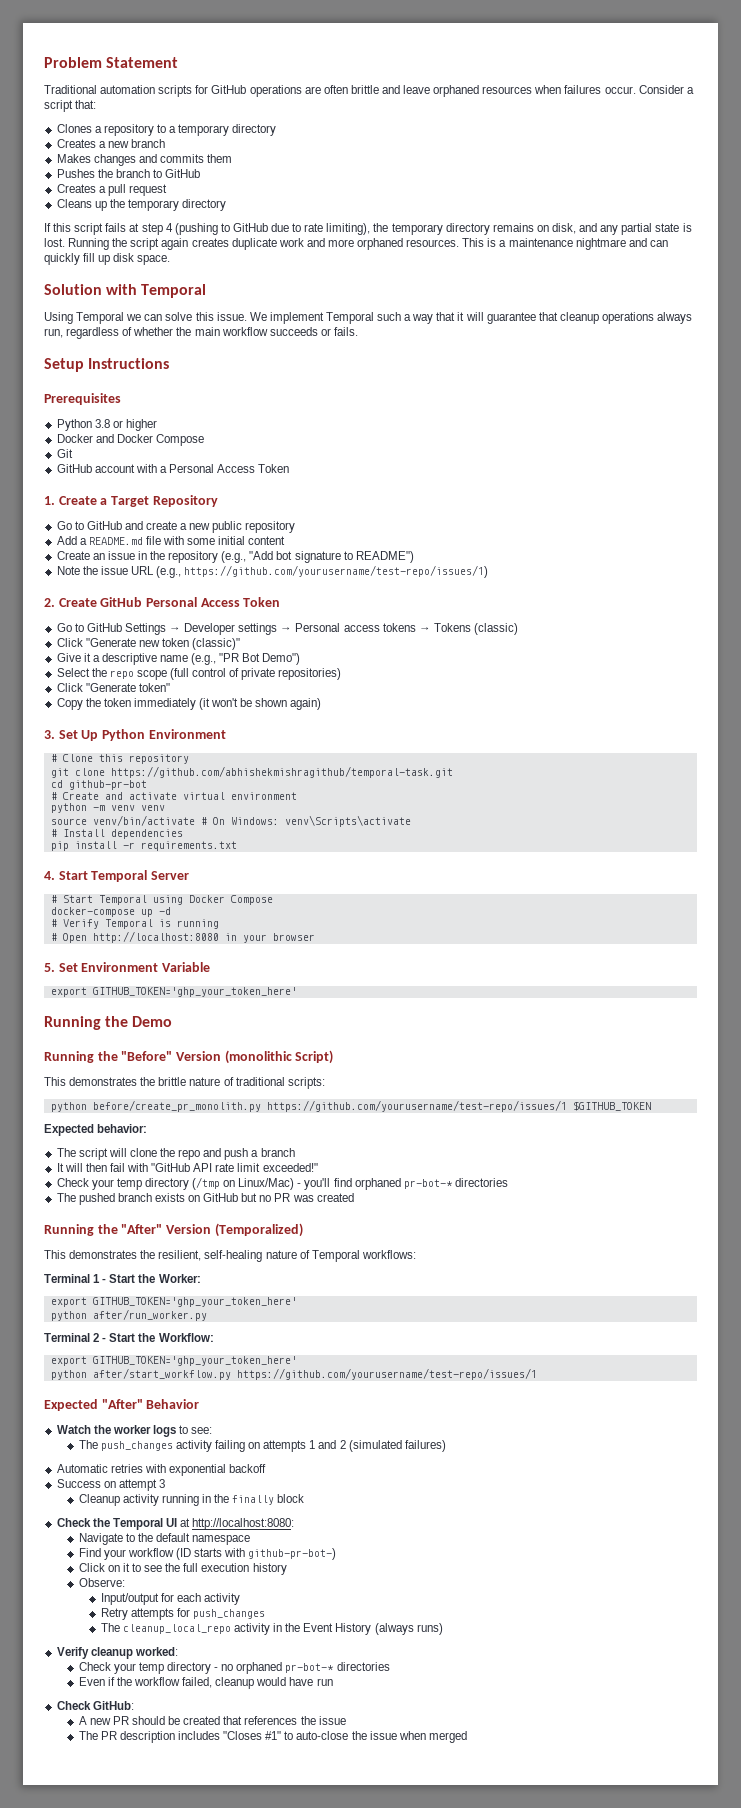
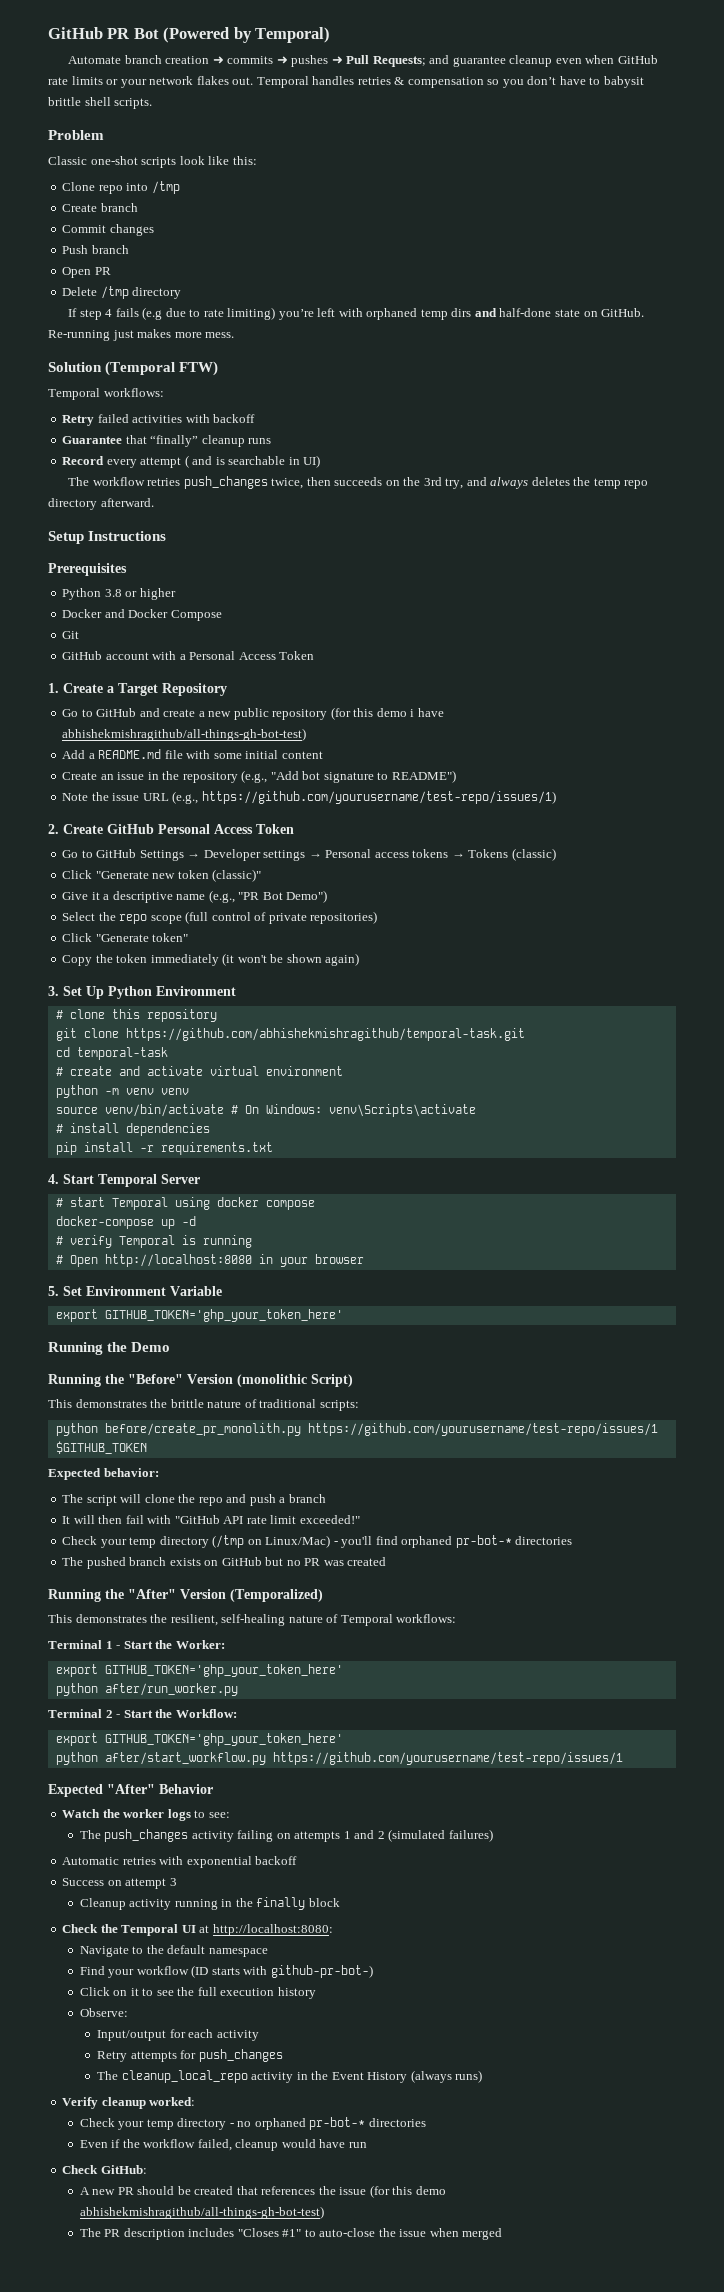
[44,57,179,68] [44,85,694,97] [44,100,97,112] [56,124,277,136] [56,139,165,148] [56,154,91,163] Problem Statement // Traditional automation scripts for GitHub operations are often brittle and leave orphaned resources when failures occur. Consider a script that: // Clones a repository to a temporary directory // Creates a new branch // Makes -> [48,27,331,43] [68,55,658,67] [48,76,644,88] [48,97,153,109] [48,130,104,140] [48,156,257,168] [62,181,180,194] [62,203,138,212] [62,225,107,233] GitHub PR Bot (Powered by Temporal) // Automate branch creation ➜ commits ➜ pushes ➜ Pull Requests; and guarantee cleanup even when GitHub rate limits or your network flakes out. Temporal handles retries & compensation so you don’t have to babysit brittle shell scripts. // Problem // Classic one-shot scripts look like this: // Clone repo into /tmp // Create branch // Commit
[138,154,233,163] [56,169,201,178] [56,184,167,196] [56,199,227,211] [44,223,692,235] [44,238,668,250] [44,253,171,265] [44,284,207,298] [44,312,693,324] [44,327,358,339] and commits them // Pushes the branch to GitHub // Creates a pull request // Cleans up the temporary directory // If this script fails at step 4 (pushing to GitHub due to rate limiting), the temporary directory remains on disk, and any partial state is lost. Running the script again creates duplicate work and more orphaned resources. This is a maintenance nightmare and can quickly fill up disk space. // Solution with Temporal // Using Temporal we can solve this issue. We implement Temporal such a way that it will guarantee that cleanup operations always run, regardless of whether the main workflow succeeds or fails. -> [62,245,129,254] [62,267,111,278] [62,286,182,299] [68,307,645,320] [48,329,235,341] [48,361,219,376] [48,388,164,400] [62,414,256,426] [62,435,272,447] [62,455,321,468] [68,476,649,489] [48,498,154,510] // Push branch // Open PR // Delete /tmp directory // If step 4 fails (e.g due to rate limiting) you’re left with orphaned temp dirs and half-done state on GitHub. Re-running just makes more mess. // Solution (Temporal FTW) // Temporal workflows: // Retry failed activities with backoff // Guarantee that “finally” cleanup runs // Record every attempt ( and is searchable in UI) // The workflow retries push_changes twice, then succeeds on the 3rd try, and always deletes the temp repo directory afterward.
(296, 527) none -> [330,707,444,720] [62,728,307,741] (for this demo i have abhishekmishragithub/all-things-gh-bot-test)
[62,754,93,762] Clone -> [69,1009,105,1019] clone
[68,780,147,790] [50,792,99,800] github-pr-bot // # Create -> [76,1047,168,1060] [55,1066,112,1076] temporal-task // # create
[62,829,105,837] Install -> [69,1123,119,1133] install
[62,895,93,903] Start -> [69,1197,105,1207] start
[188,895,273,905] Docker Compose -> [216,1197,315,1210] docker compose
[62,919,99,929] Verify -> [69,1235,112,1248] verify
(346, 1720) none -> [369,2185,446,2198] [79,2206,324,2219] (for this demo abhishekmishragithub/all-things-gh-bot-test)

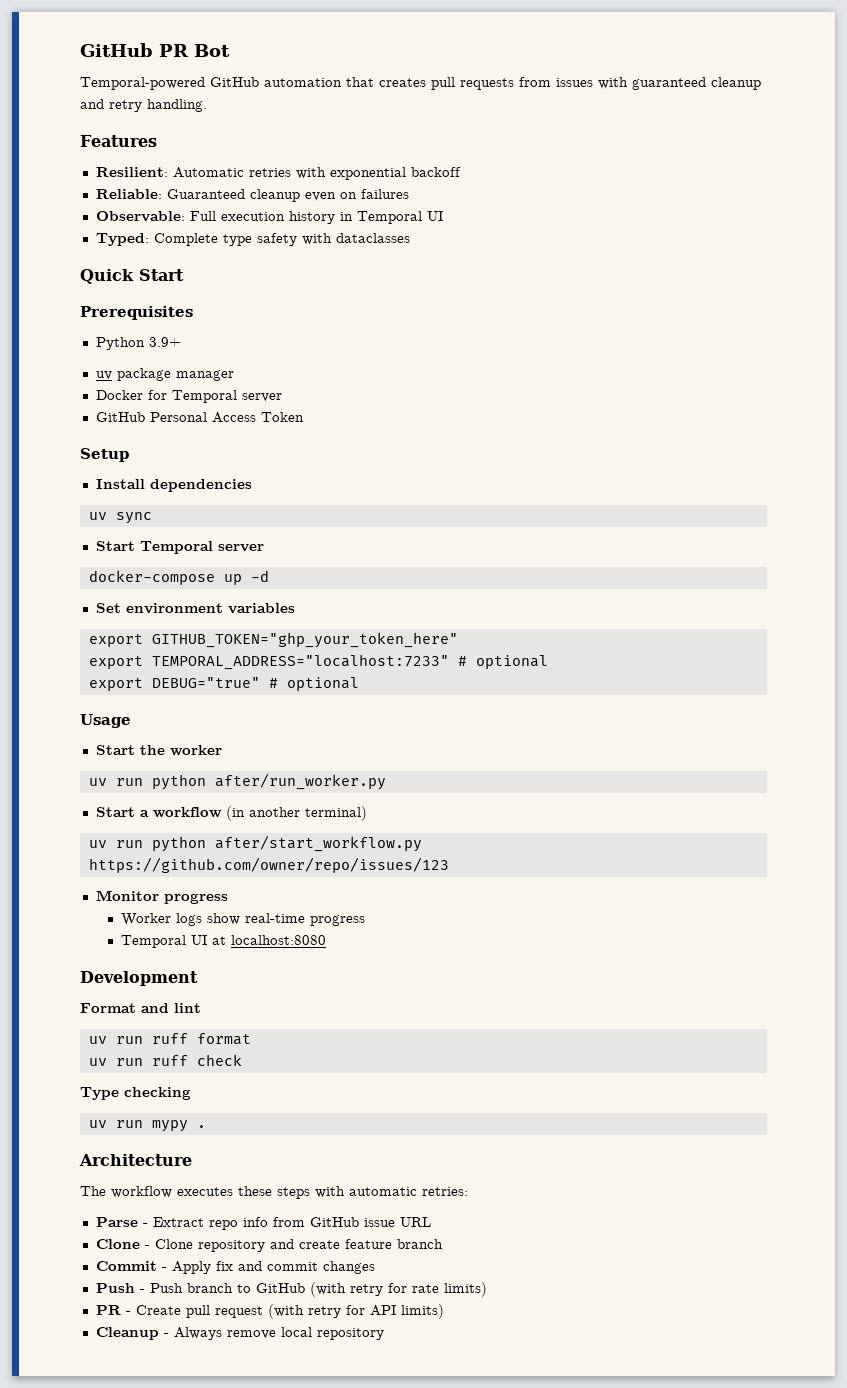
[163,27,331,43] [68,55,658,67] [48,76,644,88] [48,97,153,109] [48,130,104,140] [48,156,257,168] [62,181,180,194] [62,203,138,212] [62,224,154,236] [62,245,129,254] [62,267,111,278] [62,286,182,299] [68,307,645,320] [48,329,235,341] [48,361,219,376] [48,388,164,400] [62,414,256,426] [62,435,272,447] [62,455,321,468] [68,476,649,489] [48,498,154,510] [48,531,167,544] [48,563,127,576] [62,588,176,600] [62,609,222,621] [62,631,80,639] [62,651,315,660] [48,683,227,696] [62,707,444,720] [62,728,307,741] [62,749,323,759] [62,770,456,783] [62,791,556,804] [48,824,294,834] [62,848,556,861] [62,869,262,882] [62,890,328,903] [62,911,378,924] [62,933,189,942] [62,953,360,966] [48,986,236,999] [55,1009,217,1022] [55,1028,525,1041] [55,1047,168,1060] [55,1066,343,1076] [55,1085,189,1098] [55,1104,476,1117] [55,1123,210,1136] [55,1142,273,1155] [48,1174,200,1187] [55,1197,315,1210] [55,1216,196,1229] [55,1235,252,1248] [55,1254,364,1267] [48,1286,222,1296] [55,1309,343,1322] [48,1342,171,1355] [48,1374,353,1387] [48,1399,359,1411] [55,1423,658,1436] [55,1441,147,1454] [48,1468,159,1480] [62,1494,326,1506] [62,1515,360,1524] [62,1535,573,1548] [62,1557,387,1569] [48,1589,323,1602] [48,1614,457,1626] [48,1640,225,1649] [55,1664,343,1677] [55,1683,238,1696] [48,1709,237,1718] [55,1733,343,1746] [55,1752,623,1765] [48,1784,213,1797] [62,1809,230,1821] [79,1829,493,1842] (Powered by Temporal) // Automate branch creation ➜ commits ➜ pushes ➜ Pull Requests; and guarantee cleanup even when GitHub rate limits or your network flakes out. Temporal handles retries & compensation so you don’t have to babysit brittle shell scripts. // Problem // Classic one-shot scripts look like this: // Clone repo into /tmp // Create branch // Commit changes // Push branch // Open PR // Delete /tmp directory // If step 4 fails (e.g due to rate limiting) you’re left with orphaned temp dirs and half-done state on GitHub. Re-running just makes more mess. // Solution (Temporal FTW) // Temporal workflows: // Retry failed activities with backoff // Guarantee that “finally” cleanup runs // Record every attempt ( and is searchable in UI) // The workflow retries push_changes twice, then succeeds on the 3rd try, and always deletes the temp repo directory afterward. // Setup Instructions // Prerequisites // Python 3.8 or higher // Docker and Docker Compose // Git // GitHub account with a Personal Access Token // 1. Create a Target Repository // Go to GitHub and create a new public repository (for this demo i have abhishekmishragithub/all-things-gh-bot-test) // Add a README.md file with some initial content // Create an issue in the repository (e.g., "Add bot signature to README") // Note the issue URL (e.g., https://github.com/yourusername/test-repo/issues/1) // 2. Create GitHub Personal Access Token // Go to GitHub Settings → Developer settings → Personal access tokens → Tokens (classic) // Click "Generate new token (classic)" // Give it a descriptive name (e.g., "PR Bot Demo") // Select the repo scope (full control of private repositories) // Click "Generate token" // Copy the token immediately (it won't be shown again) // 3. Set Up Python Environment // # clone this repository // git clone https://github.com/abhishekmishragithub/temporal-task.git // cd temporal-task // # create and activate virtual environment // python -m venv venv // source venv/bin/activate # On Windows: venv\Scripts\activate // # install dependencies // pip install -r requirements.txt // 4. Start Temporal Server // # start Temporal using docker compose // docker-compose up -d // # verify Temporal is running // # Open http://localhost:8080 in your browser // 5. Set Environment Variable // export GITHUB_TOKEN='ghp_your_token_here' // Running the Demo // Running the "Before" Version (monolithic Script) // This demonstrates the brittle nature of traditional scripts: // python before/create_pr_monolith.py https://github.com/yourusername/test-repo/issues/1 $GITHUB_TOKEN // Expected behavior: // The script will clone the repo and push a branch // It will then fail with "GitHub API rate limit exceeded!" // Check your temp directory (/tmp on Linux/Mac) - you'll find orphaned pr-bot-* directories // The pushed branch exists on GitHub but no PR was created // Running the "After" Version (Temporalized) // This demonstrates the resilient, self-healing nature of Temporal workflows: // Terminal 1 - Start the Worker: // export GITHUB_TOKEN='ghp_your_token_here' // python after/run_worker.py // Terminal 2 - Start the Workflow: // export GITHUB_TOKEN='ghp_your_token_here' // python after/start_workflow.py https://github.com/yourusername/test-repo/issues/1 // Expected "After" Behavior // Watch the worker logs to see: // The push_changes activity failing on attempts 1 and 2 (simulated failures) // -> [80,77,761,90] [80,99,207,112] [80,135,157,147] [95,167,168,177] // Temporal-powered GitHub automation that creates pull requests from issues with guaranteed cleanup and retry handling. // Features // Resilient:
[62,1878,177,1889] [79,1897,340,1910] [62,1924,333,1936] [79,1945,268,1957] [79,1965,373,1978] [79,1987,316,1999] [79,2008,128,2017] [97,2029,259,2041] [97,2049,283,2062] [97,2070,483,2083] [62,2097,196,2109] [79,2117,426,2130] [79,2139,367,2151] [62,2165,147,2174] [79,2185,446,2198] [79,2206,324,2219] [79,2228,503,2240] Success on attempt 3 // Cleanup activity running in the finally block // Check the Temporal UI at http://localhost:8080: // Navigate to the default namespace // Find your workflow (ID starts with github-pr-bot-) // Click on it to see the full execution history // Observe: // Input/output for each activity // Retry attempts for push_changes // The cleanup_local_repo activity in the Event History (always runs) // Verify cleanup worked: // Check your temp directory - no orphaned pr-bot-* directories // Even if the workflow failed, cleanup would have run // Check GitHub: // A new PR should be created that references the issue (for this demo abhishekmishragithub/all-things-gh-bot-test) // The PR description includes "Closes #1" to auto-close the issue when merged -> [95,189,409,202] [95,211,443,224] [95,233,410,246] [80,269,184,284] [80,306,193,320] [95,337,181,350] [95,368,234,381] [95,390,282,403] [95,412,304,423] [80,448,129,462] [95,479,252,492] [88,512,152,524] [95,541,264,554] [88,570,269,585] [95,603,295,614] [88,632,458,648] [88,654,548,670] [88,677,359,691] [80,714,131,728] [95,745,222,756] [88,773,386,790] [95,806,367,821] [88,835,422,852] [88,857,449,873] [95,890,228,904] [120,913,365,926] [120,935,326,948] [80,971,198,986] [80,1003,201,1013] [88,1033,251,1045] [88,1054,242,1066] [80,1087,191,1100] [88,1120,206,1132] [79,1154,192,1166] [80,1186,468,1199] [95,1217,431,1230] [95,1239,443,1252] [95,1261,375,1274] [95,1282,487,1297] [95,1304,444,1319] [95,1327,384,1340] Reliable: Guaranteed cleanup even on failures // Observable: Full execution history in Temporal UI // Typed: Complete type safety with dataclasses // Quick Start // Prerequisites // Python 3.9+ // uv package manager // Docker for Temporal server // GitHub Personal Access Token // Setup // Install dependencies // uv sync // Start Temporal server // docker-compose up -d // Set environment variables // export GITHUB_TOKEN="ghp_your_token_here" // export TEMPORAL_ADDRESS="localhost:7233" # optional // export DEBUG="true" # optional // Usage // Start the worker // uv run python after/run_worker.py // Start a workflow (in another terminal) // uv run python after/start_workflow.py https://github.com/owner/repo/issues/123 // Monitor progress // Worker logs show real-time progress // Temporal UI at localhost:8080 // Development // Format and lint // uv run ruff format // uv run ruff check // Type checking // uv run mypy . // Architecture // The workflow executes these steps with automatic retries: // Parse - Extract repo info from GitHub issue URL // Clone - Clone repository and create feature branch // Commit - Apply fix and commit changes // Push - Push branch to GitHub (with retry for rate limits) // PR - Create pull request (with retry for API limits) // Cleanup - Always remove local repository

